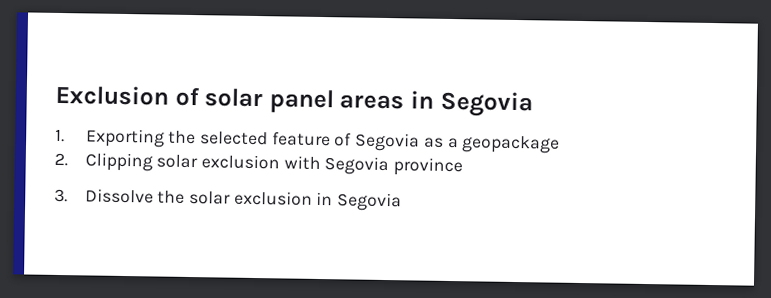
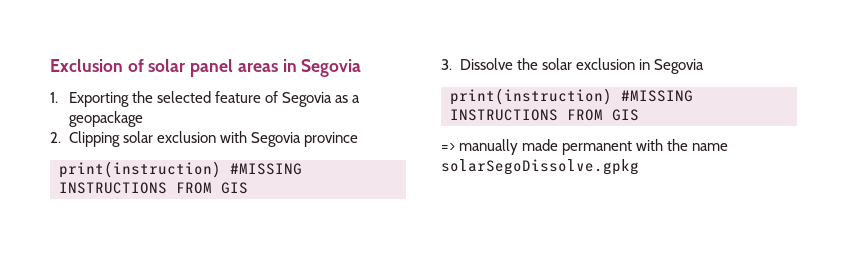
(464, 167) none -> [59,161,302,178] [59,182,248,194] // print(instruction) #MISSING INSTRUCTIONS FROM GIS
(403, 202) none -> [450,88,693,105] [450,109,639,121] [441,139,729,155] [441,159,639,175] // print(instruction) #MISSING INSTRUCTIONS FROM GIS // => manually made permanent with the name solarSegoDissolve.gpkg

